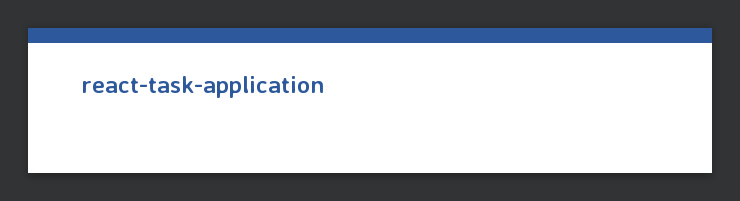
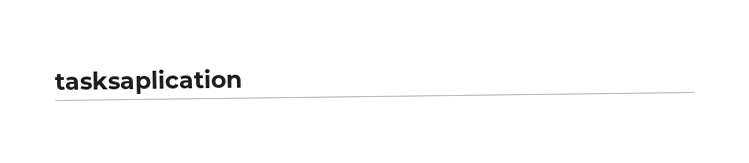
[81,76,324,98] react-task-application -> [54,68,243,96] tasksaplication

